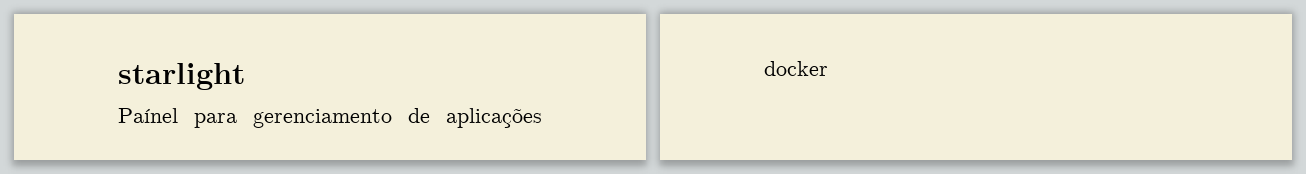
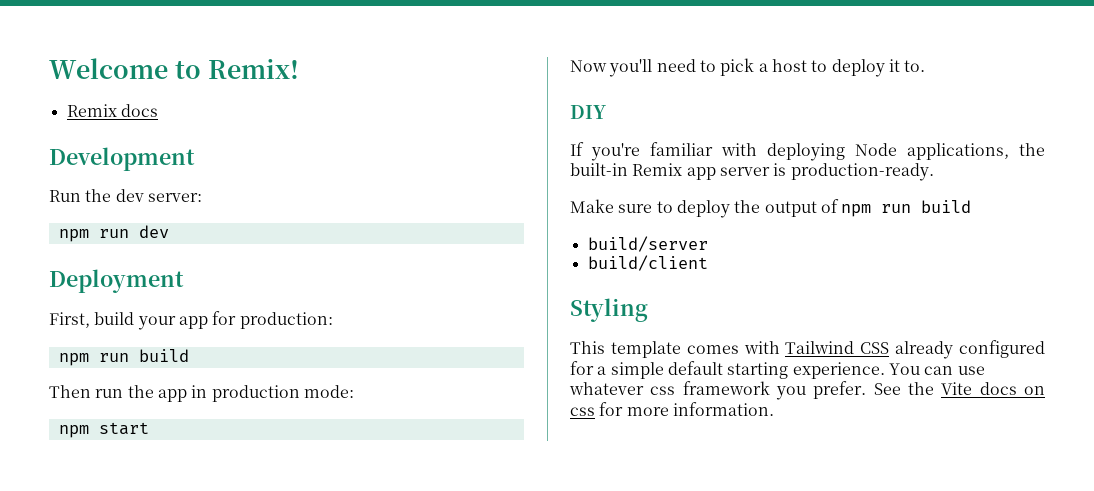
[118,63,245,90] [118,108,542,128] [764,61,828,76] starlight // Paínel para gerenciamento de aplicações docker -> [49,58,299,79] [66,104,158,117] [49,147,195,171] [49,189,202,202] [58,225,169,242] [49,269,184,293] [49,311,333,330] [58,349,189,366] [49,385,354,402] [58,422,149,438] [570,58,926,77] [570,105,606,119] [570,142,1045,161] [570,163,934,181] [570,199,972,218] [587,236,708,252] [587,255,708,271] [570,298,648,322] [570,340,1045,359] [570,361,985,379] [569,381,1045,400] [570,402,774,416] Welcome to Remix! // Remix docs // Development // Run the dev server: // npm run dev // Deployment // First, build your app for production: // npm run build // Then run the app in production mode: // npm start // Now you'll need to pick a host to deploy it to. // DIY // If you're familiar with deploying Node applications, the built-in Remix app server is production-ready. // Make sure to deploy the output of npm run build // build/server // build/client // Styling // This template comes with Tailwind CSS already configured for a simple default starting experience. You can use whatever css framework you prefer. See the Vite docs on css for more information.

